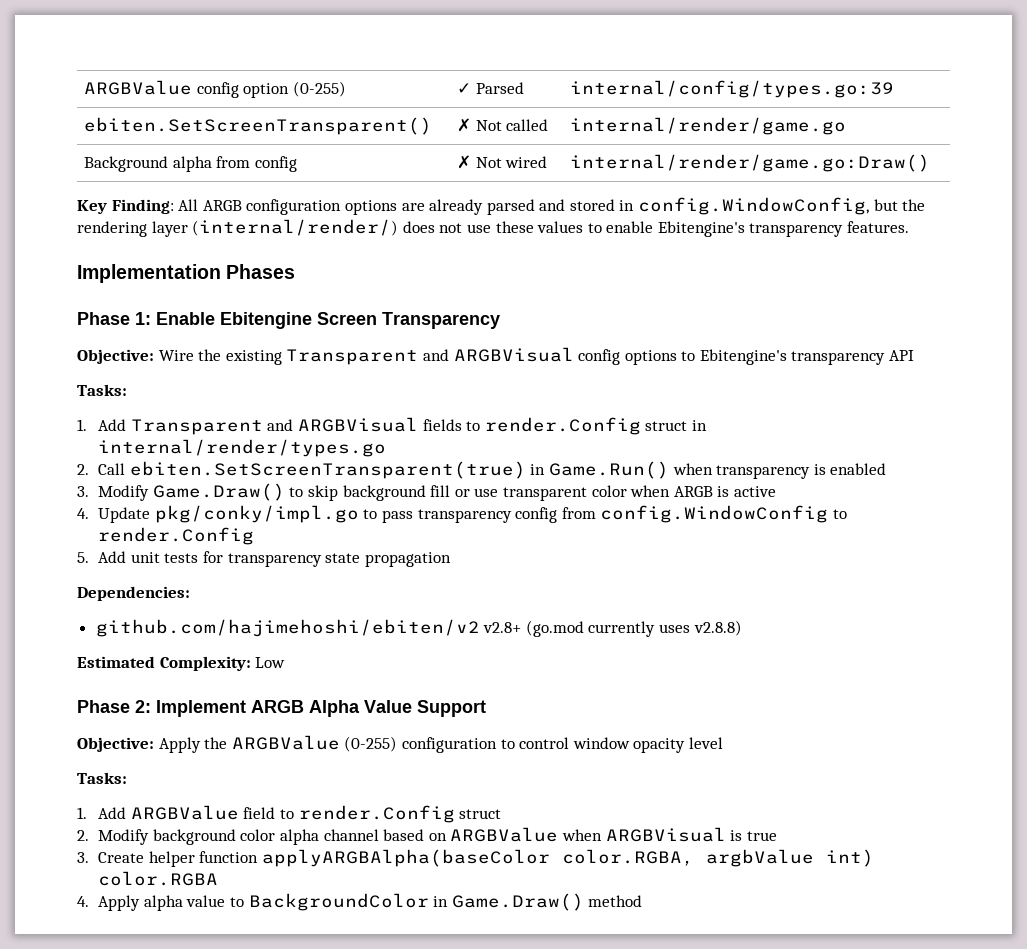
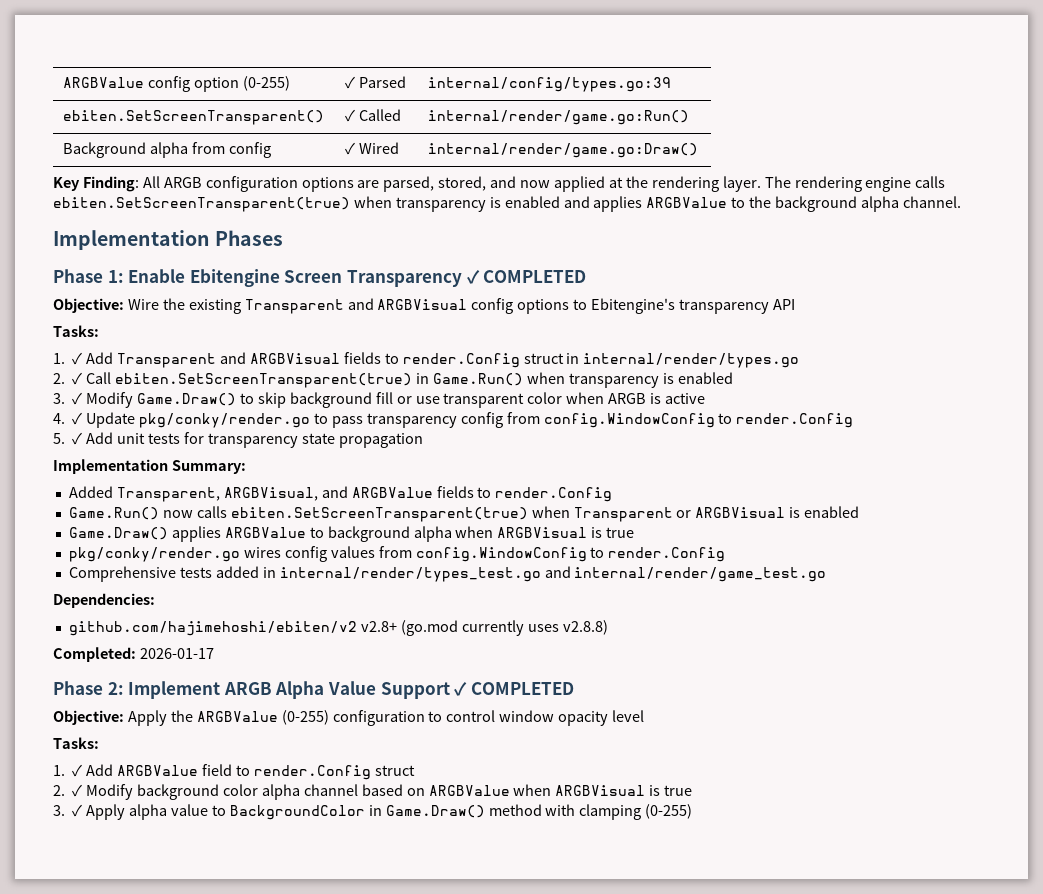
[457,118,549,132] [570,117,847,135] ✗ Not called | internal/render/game.go -> [345,109,402,122] [428,110,690,125] ✓ Called | internal/render/game.go:Run()
[457,155,548,169] ✗ Not wired -> [345,142,400,155] ✓ Wired
[429,197,926,215] [77,219,910,237] already parsed and stored in config.WindowConfig, but the rendering layer (internal/render/) does not use these values to enable Ebitengine's transparency features. -> [383,176,946,192] [53,196,961,212] parsed, stored, and now applied at the rendering layer. The rendering engine calls ebiten.SetScreenTransparent(true) when transparency is enabled and applies ARGBValue to the background alpha channel.
(500, 320) none -> [466,270,587,284] ✓ COMPLETED
(87, 425) none -> [72,352,83,365] ✓
(89, 469) none -> [72,372,83,385] ✓
(89, 491) none -> [72,392,83,405] ✓
[98,505,359,523] Update pkg/conky/impl.go -> [72,412,311,428] ✓ Update pkg/conky/render.go
(89, 557) none -> [72,432,83,445] ✓
(451, 559) none -> [53,459,246,474] [68,486,613,502] [68,506,860,522] [68,526,635,542] [68,546,726,562] [68,566,827,582] // Implementation Summary: // Added Transparent, ARGBVisual, and ARGBValue fields to render.Config // Game.Run() now calls ebiten.SetScreenTransparent(true) when Transparent or ARGBVisual is enabled // Game.Draw() applies ARGBValue to background alpha when ARGBVisual is true // pkg/conky/render.go wires config values from config.WindowConfig to render.Config // Comprehensive tests added in internal/render/types_test.go and internal/render/game_test.go
[77,656,286,671] Estimated Complexity: Low -> [53,647,214,662] Completed: 2026-01-17
(486, 708) none -> [454,682,574,696] ✓ COMPLETED
(87, 813) none -> [72,764,83,777] ✓
(89, 835) none -> [72,784,83,797] ✓
[98,849,875,867] [98,871,219,886] [77,896,89,907] Create helper function applyARGBAlpha(baseColor color.RGBA, argbValue int) color.RGBA // 4. -> [72,804,83,817] ✓
(643, 901) none -> [545,804,693,820] with clamping (0-255)

